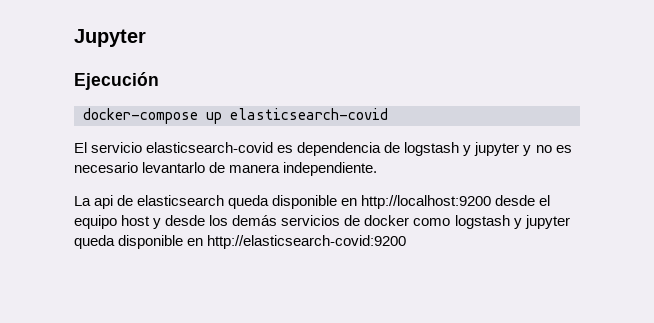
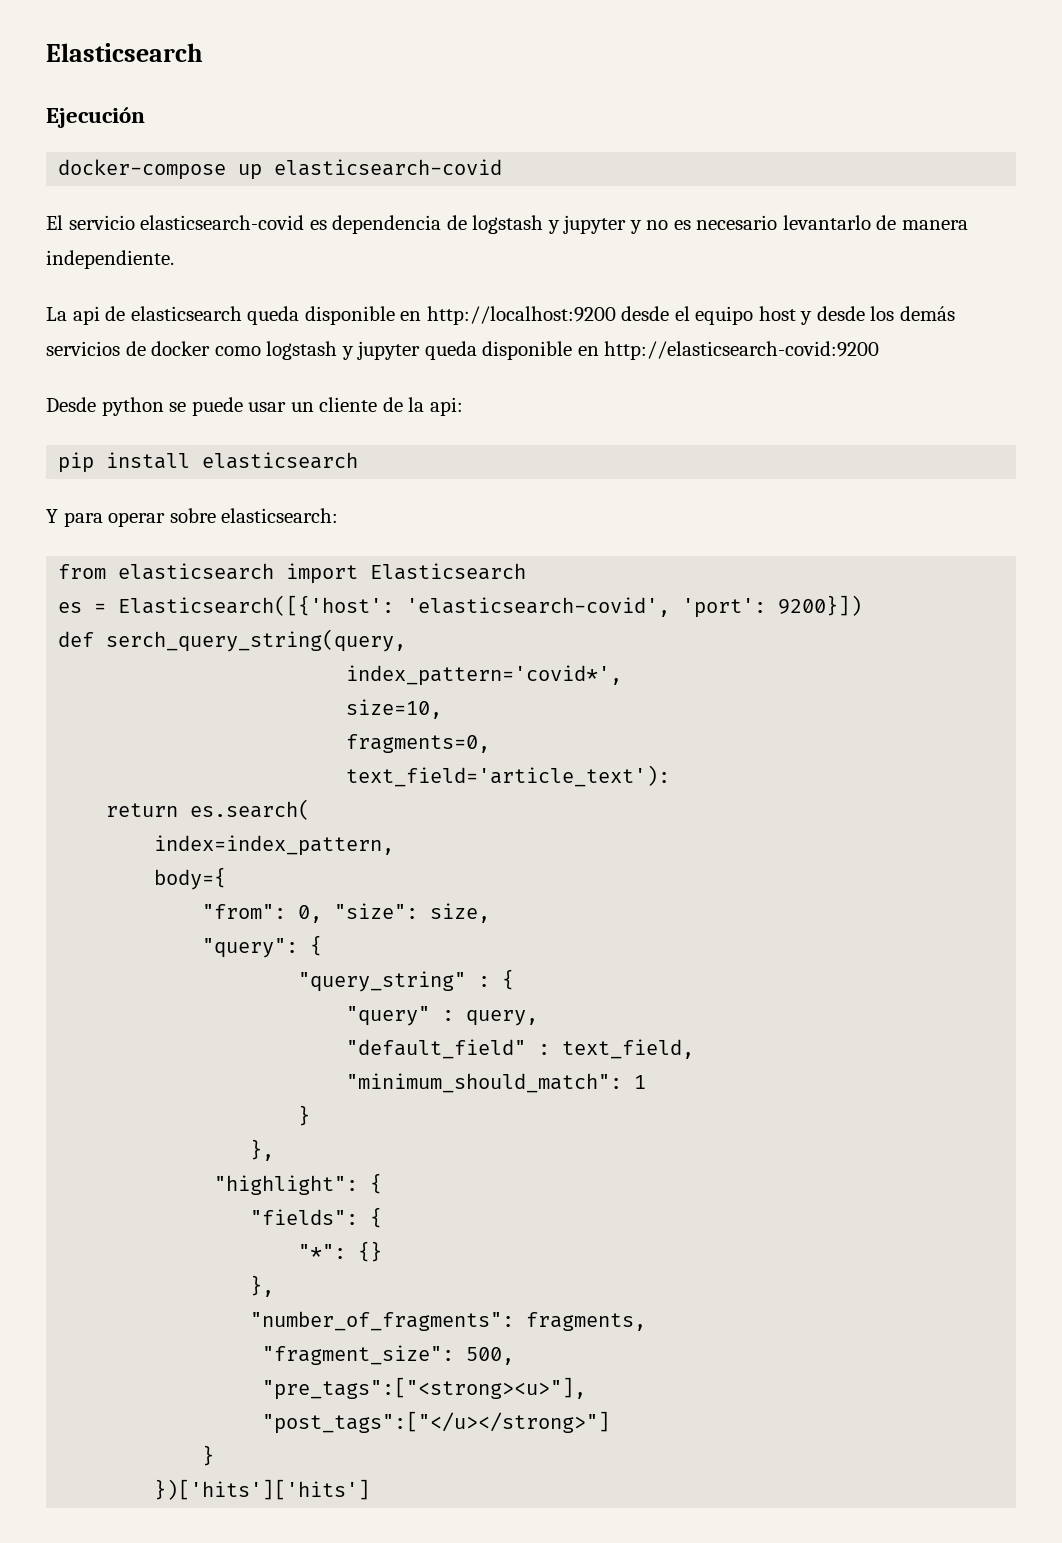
[74,29,146,47] Jupyter -> [46,43,203,62] Elasticsearch
(407, 242) none -> [46,397,463,416] [58,452,359,473] [46,508,339,527] [58,563,527,584] [58,595,863,618] [58,629,407,652] [346,665,623,686] [346,699,443,719] [346,734,491,753] [346,765,671,787] [106,799,311,820] [154,835,395,856] [154,867,227,890] [202,903,491,923] [202,935,323,958] [298,969,515,992] [346,1006,539,1026] [346,1039,695,1059] [346,1073,647,1093] [298,1105,311,1126] [250,1139,275,1161] [214,1173,383,1195] [250,1207,383,1228] [298,1241,383,1262] [250,1275,275,1297] [250,1311,647,1331] [262,1345,515,1365] [262,1377,587,1400] [262,1411,611,1434] [202,1445,215,1466] [154,1479,371,1500] // Desde python se puede usar un cliente de la api: // pip install elasticsearch // Y para operar sobre elasticsearch: // from elasticsearch import Elasticsearch // es = Elasticsearch([{'host': 'elasticsearch-covid', 'port': 9200}]) // def serch_query_string(query, // index_pattern='covid*', // size=10, // fragments=0, // text_field='article_text'): // return es.search( // index=index_pattern, // body={ // "from": 0, "size": size, // "query": { // "query_string" : { // "query" : query, // "default_field" : text_field, // "minimum_should_match": 1 // } // }, // "highlight": { // "fields": { // "*": {} // }, // "number_of_fragments": fragments, // "fragment_size": 500, // "pre_tags":["<strong><u>"], // "post_tags":["</u></strong>"] // } // })['hits']['hits']

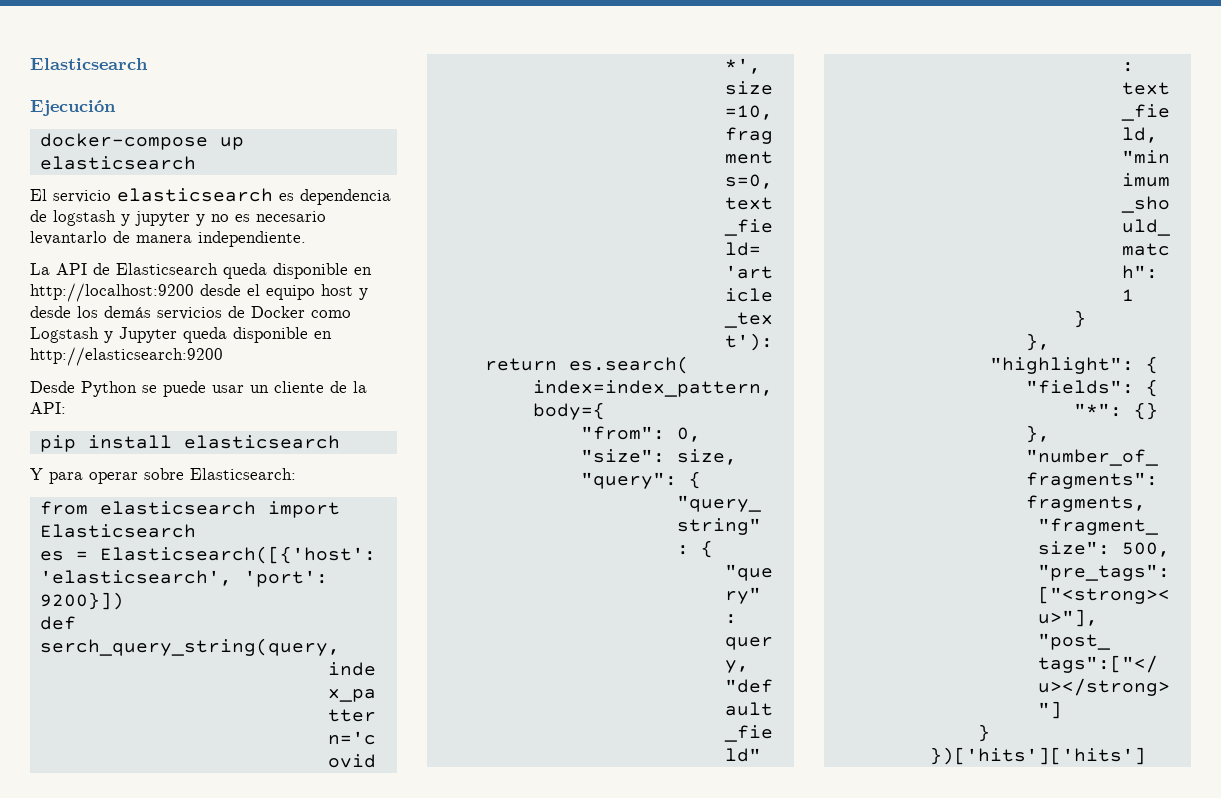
[274,159,503,176] elasticsearch-covid -> [39,156,196,170] elasticsearch
[140,215,305,230] elasticsearch-covid -> [117,188,273,202] elasticsearch
[72,306,242,325] api de elasticsearch -> [56,263,218,275] API de Elasticsearch
[151,341,880,360] docker como logstash y jupyter queda disponible en http://elasticsearch-covid:9200 -> [251,306,351,318] [30,327,332,343] [30,347,223,366] Docker como Logstash y Jupyter queda disponible en http://elasticsearch:9200
[101,397,164,416] python -> [81,381,137,397] Python
[429,397,463,416] api: -> [30,402,66,414] API:
[221,508,339,523] elasticsearch: -> [190,468,296,480] Elasticsearch:
[406,597,671,617] 'elasticsearch-covid', -> [39,570,232,586] 'elasticsearch',

